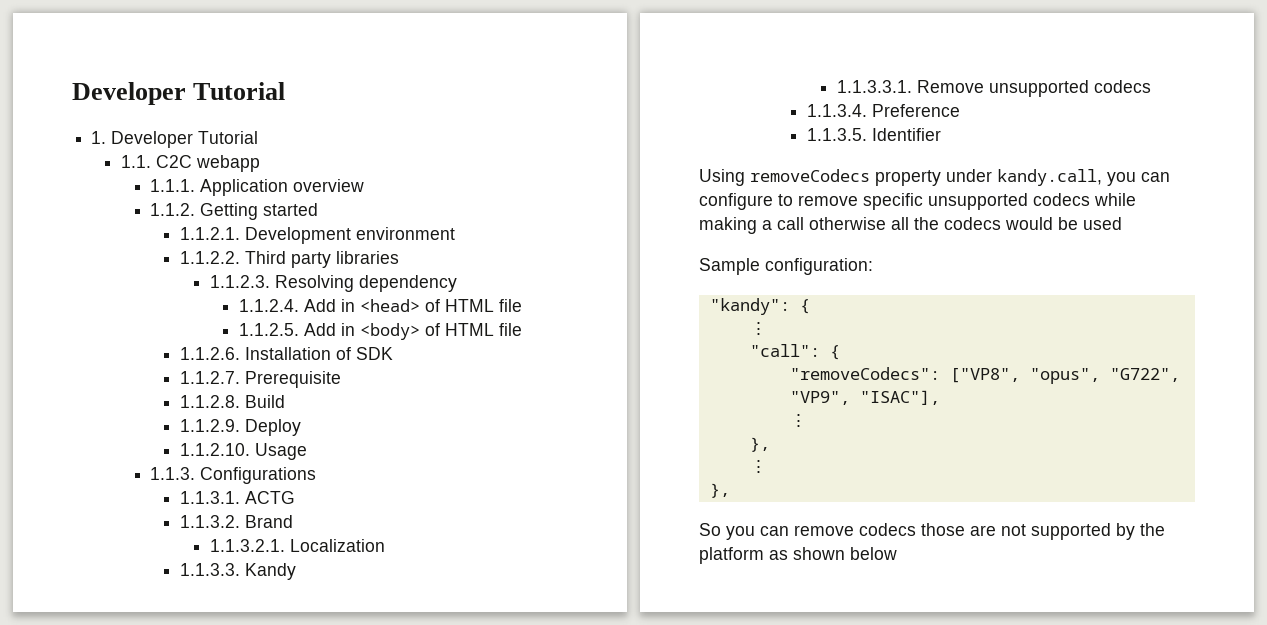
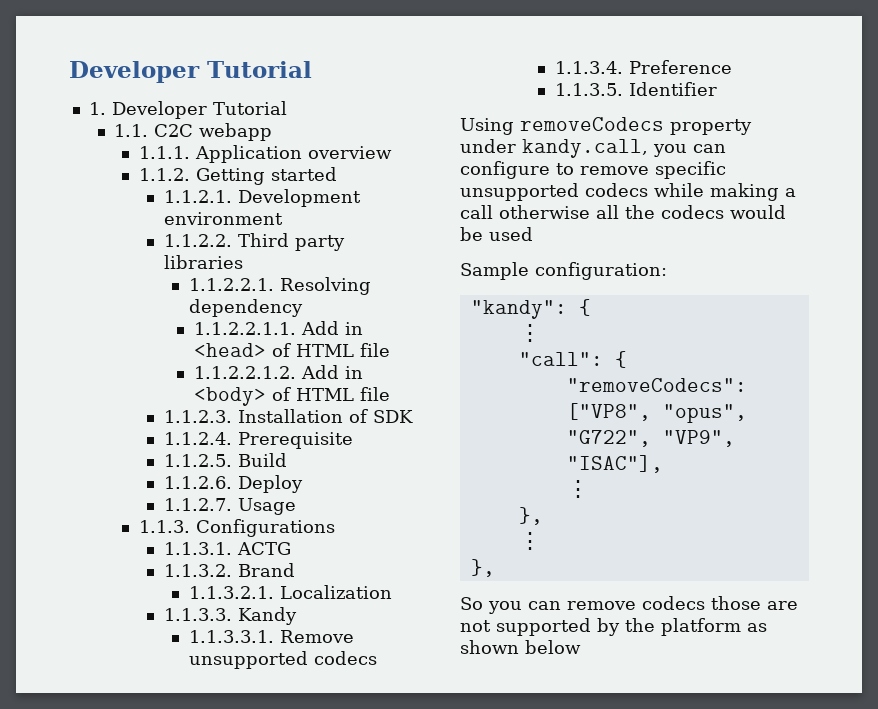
[209,275,270,288] 1.1.2.3. -> [188,278,274,291] 1.1.2.2.1.
[239,299,300,312] 1.1.2.4. -> [193,322,296,335] 1.1.2.2.1.1.
[239,323,300,336] 1.1.2.5. -> [193,366,296,379] 1.1.2.2.1.2.
[179,347,240,360] 1.1.2.6. -> [163,410,232,423] 1.1.2.3.
[179,371,240,384] 1.1.2.7. -> [163,432,232,445] 1.1.2.4.
[179,395,240,408] 1.1.2.8. -> [163,454,232,467] 1.1.2.5.
[179,419,240,432] 1.1.2.9. -> [163,476,232,489] 1.1.2.6.
[179,443,250,456] 1.1.2.10. -> [163,498,232,511] 1.1.2.7.

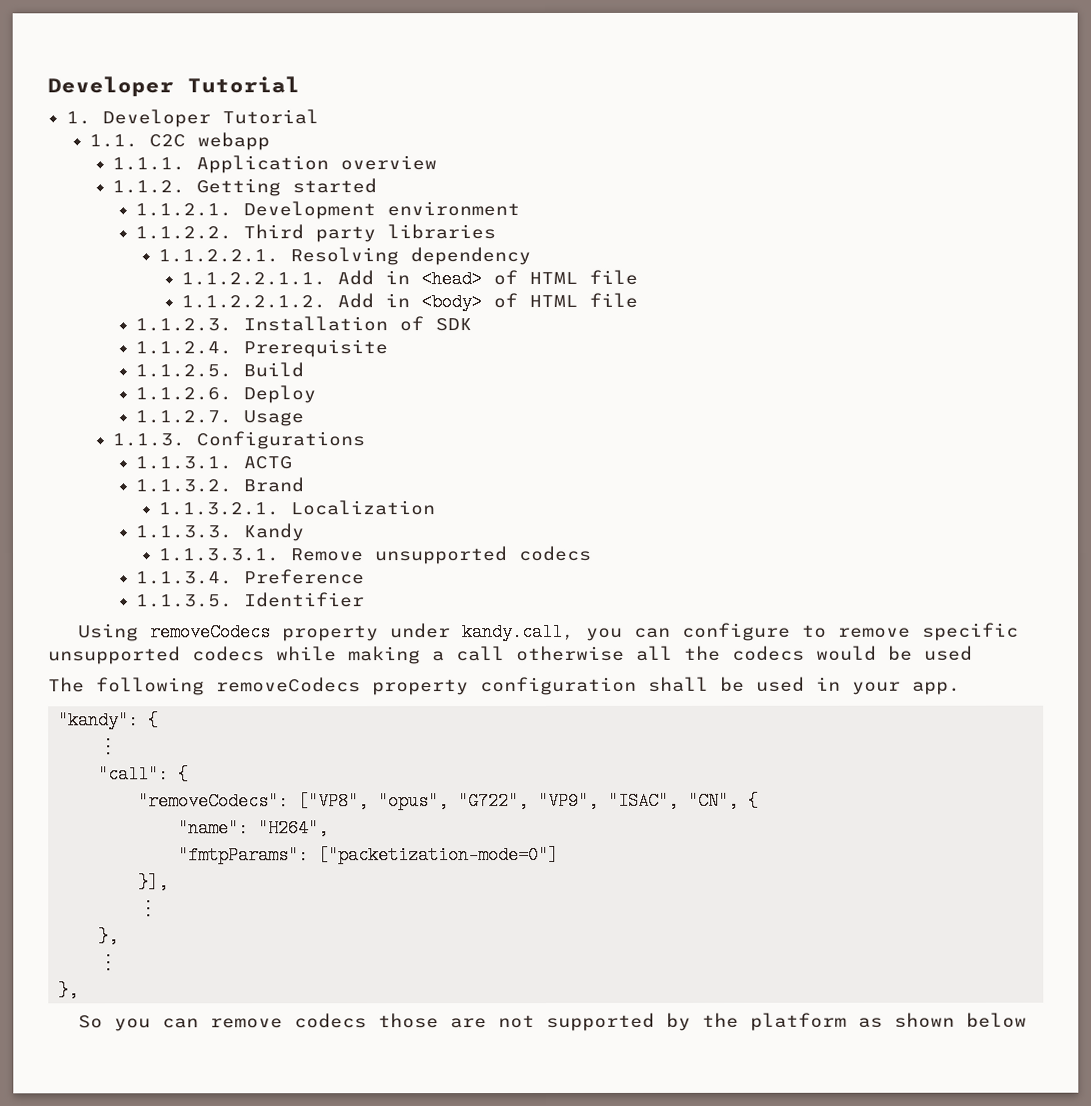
[460,262,667,280] Sample configuration: -> [48,676,961,696] The following removeCodecs property configuration shall be used in your app.
[566,455,663,473] "ISAC"], -> [608,791,760,810] [178,819,330,838] [178,845,560,865] [138,873,170,892] "ISAC", "CN", { // "name": "H264", // "fmtpParams": ["packetization-mode=0"] // }],

